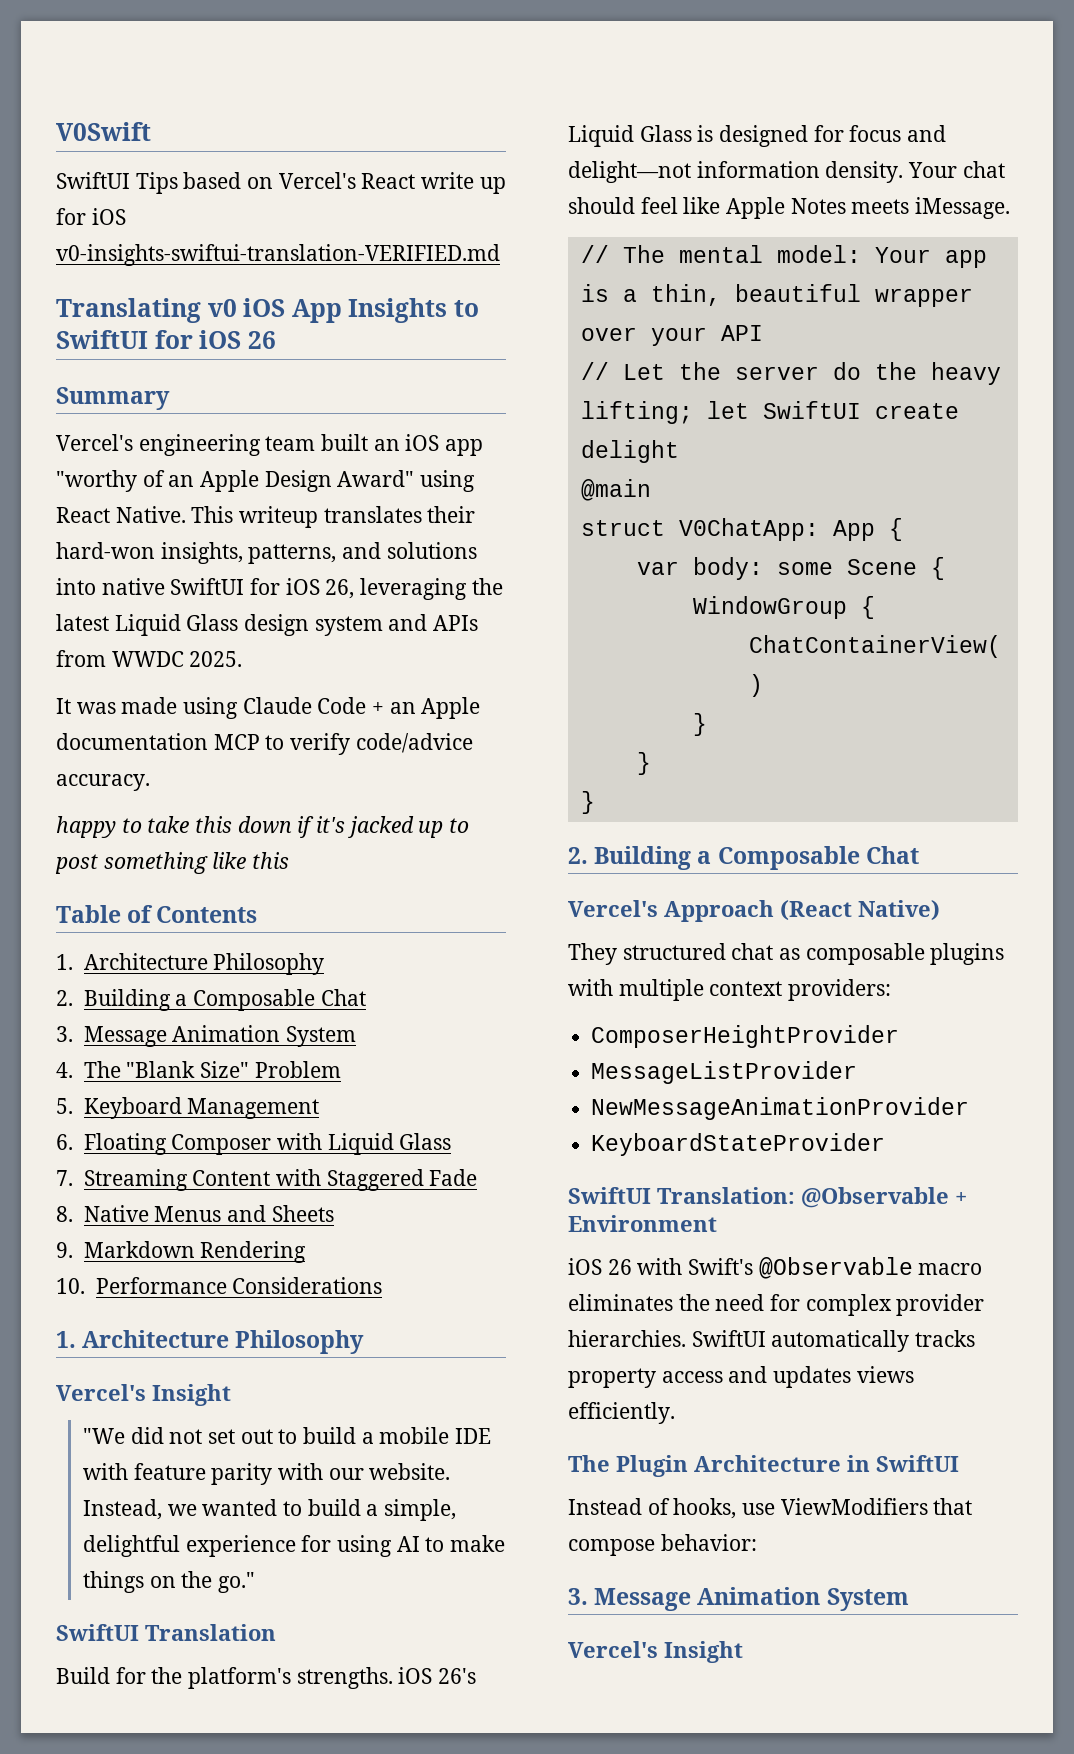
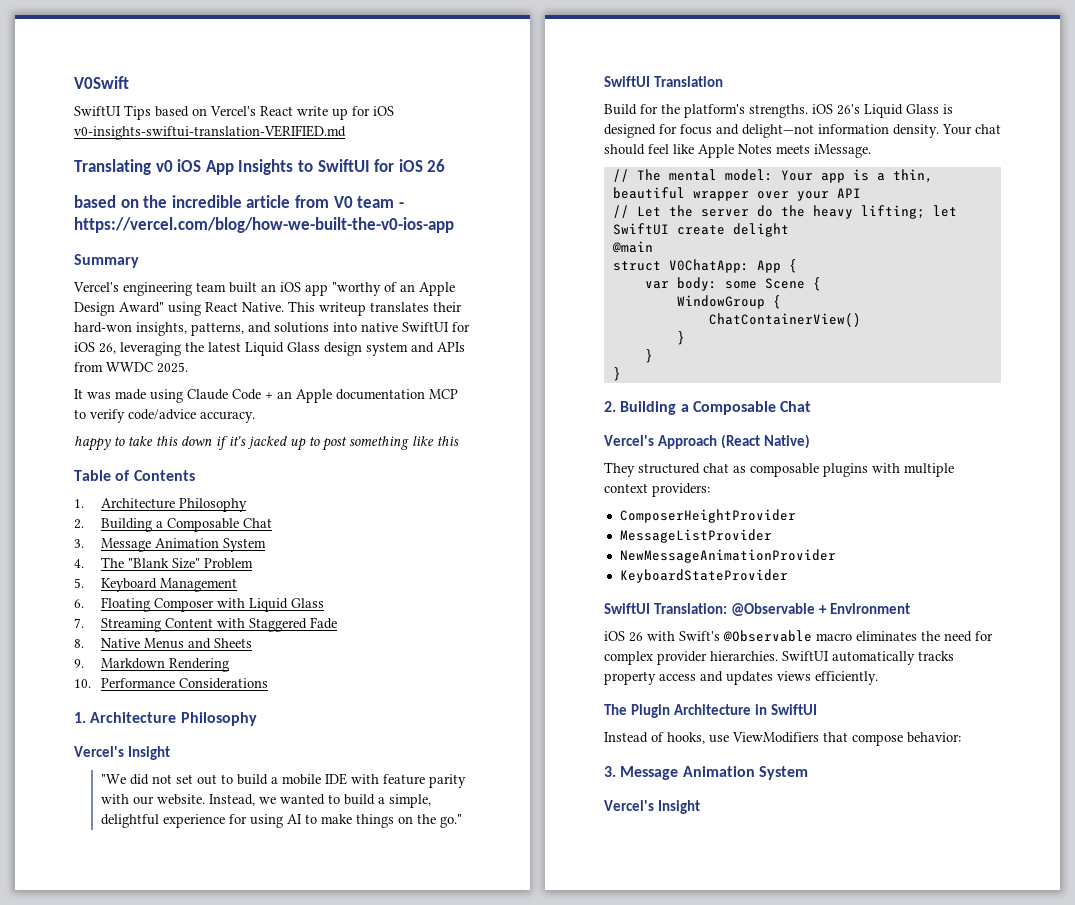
(276, 340) none -> [74,195,404,208] [74,217,454,233] // based on the incredible article from V0 team - https://vercel.com/blog/how-we-built-the-v0-ios-app

